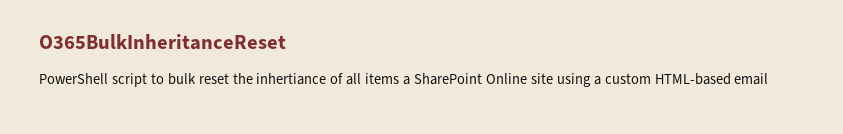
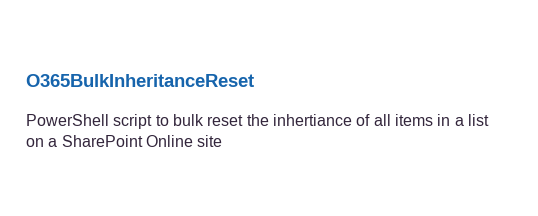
[403,73,769,87] a SharePoint Online site using a custom HTML-based email -> [437,114,489,126] [26,135,223,147] in a list on a SharePoint Online site

